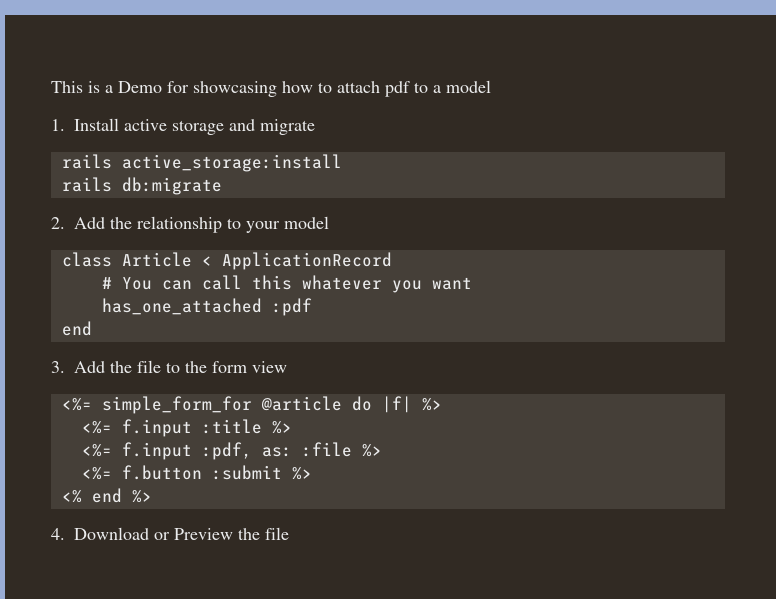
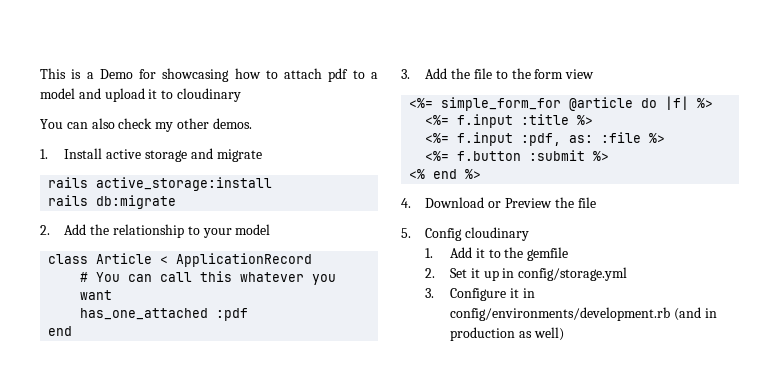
(491, 86) none -> [78,88,241,102] [40,118,252,132] and upload it to cloudinary // You can also check my other demos.
(289, 533) none -> [401,227,530,241] [425,247,569,261] [425,267,628,281] [425,288,535,301] [449,307,717,321] [449,327,564,341] // 5. Config cloudinary // 1. Add it to the gemfile // 2. Set it up in config/storage.yml // 3. Configure it in config/environments/development.rb (and in production as well)

